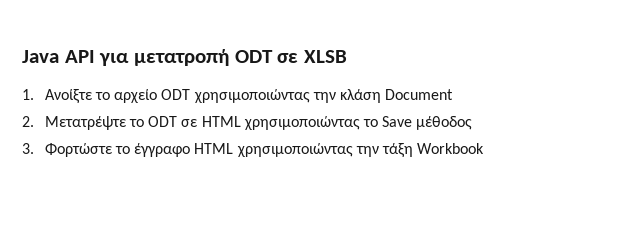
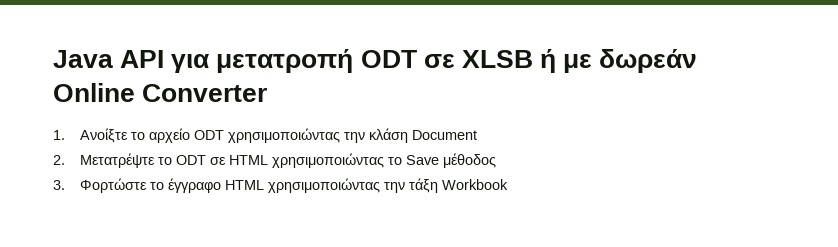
(348, 56) none -> [540,49,698,73] [53,83,268,102] ή με δωρεάν Online Converter

